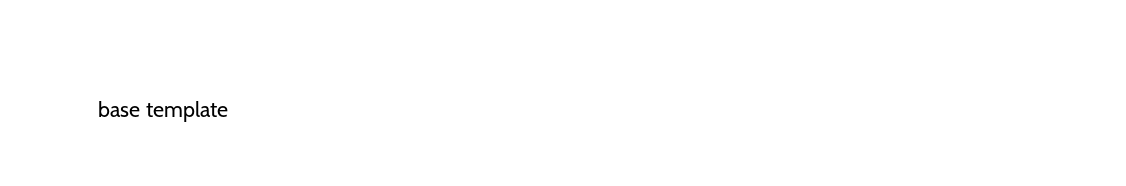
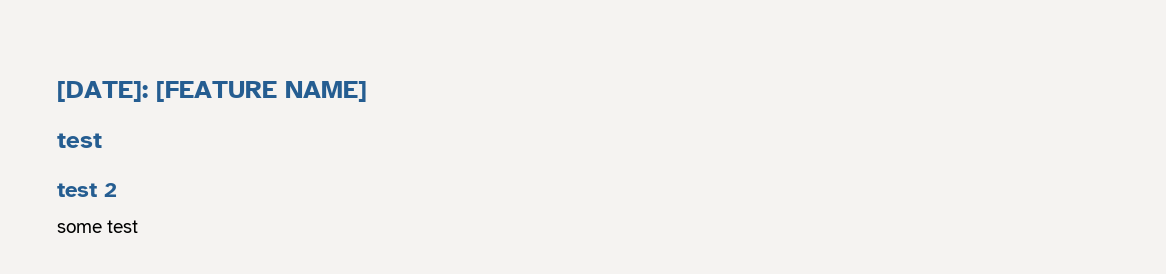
[98,101,228,122] base template -> [57,81,367,102] [57,133,102,148] [57,183,117,197] [57,220,139,233] [DATE]: [FEATURE NAME] // test // test 2 // some test

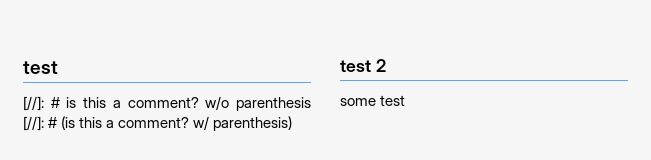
[57,81,367,102] [57,133,102,148] [DATE]: [FEATURE NAME] // test -> [23,61,58,74] [23,96,311,111] [23,116,293,131] test // [//]: # is this a comment? w/o parenthesis [//]: # (is this a comment? w/ parenthesis)

